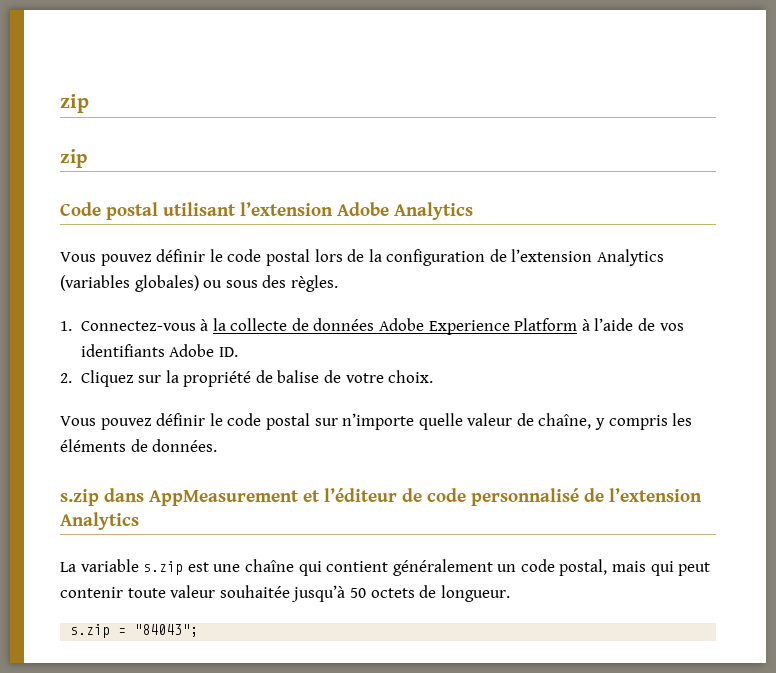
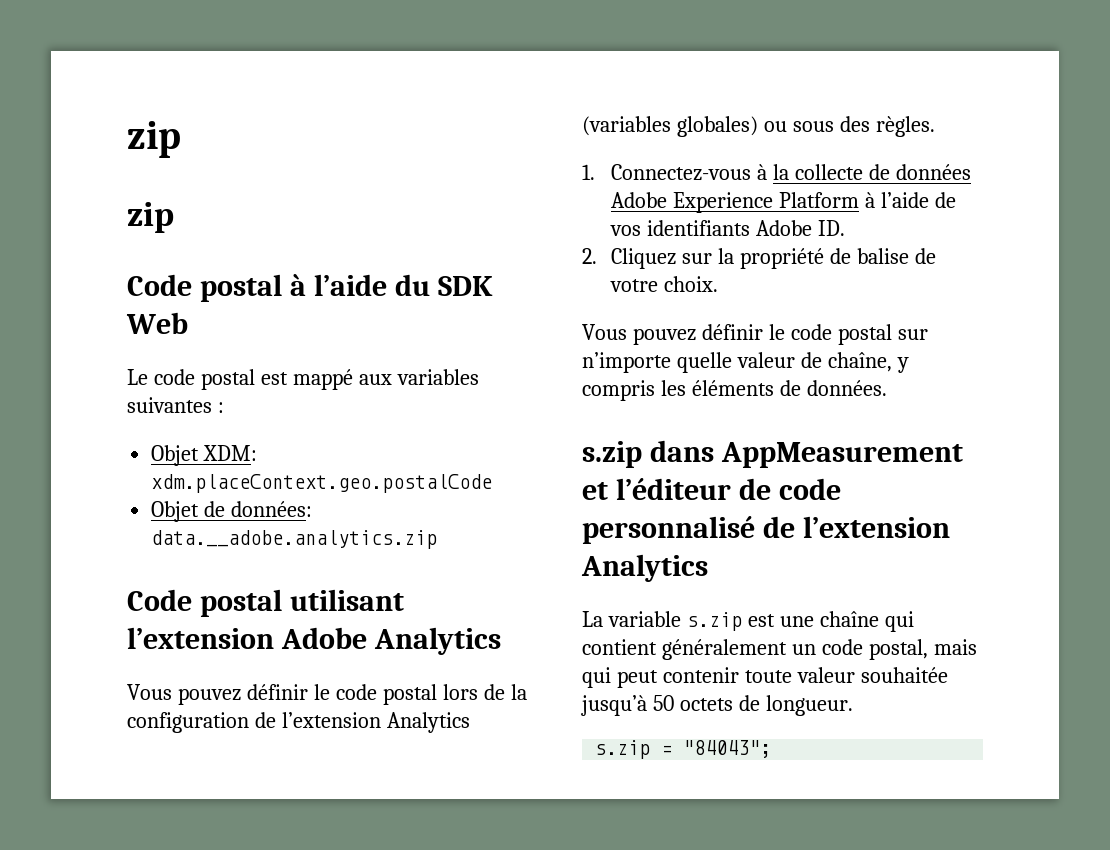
(87, 158) none -> [127,274,493,302] [126,312,188,334] [127,369,479,390] [127,397,224,413] [151,445,258,466] [151,474,493,493] [151,501,313,522] [151,530,438,549] // Code postal à l’aide du SDK Web // Le code postal est mappé aux variables suivantes : // Objet XDM: xdm.placeContext.geo.postalCode // Objet de données: data.__adobe.analytics.zip

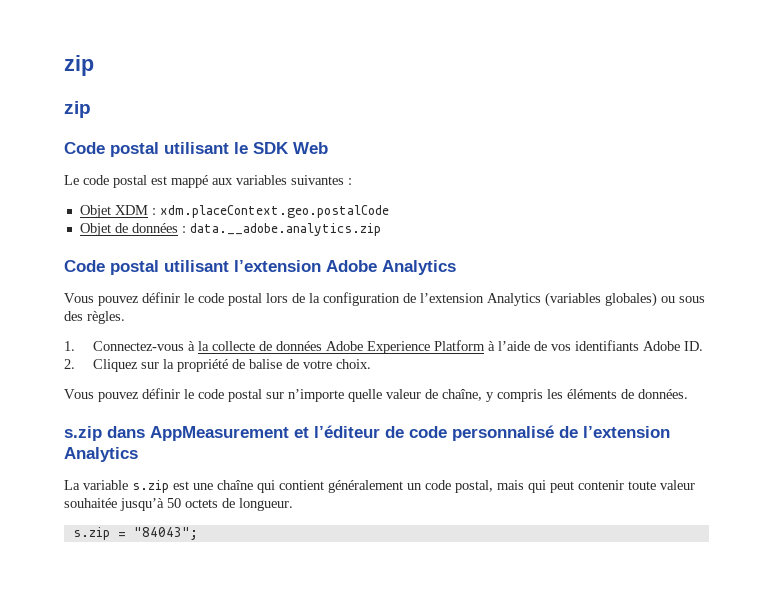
[289,274,430,296] à l’aide du -> [164,142,248,154] utilisant le
[203,445,258,461] XDM: -> [114,205,156,215] XDM :
[231,501,313,517] données: -> [131,223,186,233] données :

